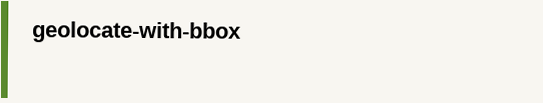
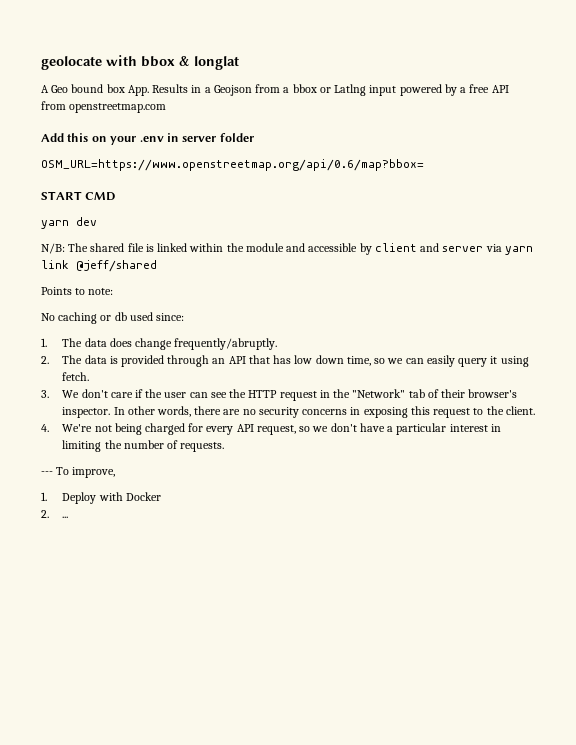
[32,21,242,44] geolocate-with-bbox -> [41,55,239,70] [41,84,509,96] [41,101,167,113] [41,133,254,145] [41,159,424,171] [41,191,117,201] [41,217,97,229] [41,243,533,255] [41,260,157,272] [41,287,114,295] [41,312,185,324] [41,338,278,350] [41,355,529,367] [62,372,90,381] [41,389,518,401] [62,406,535,418] [41,423,501,435] [62,440,225,452] [41,467,116,478] [41,492,161,504] [41,510,69,518] geolocate with bbox & longlat // A Geo bound box App. Results in a Geojson from a bbox or Latlng input powered by a free API from openstreetmap.com // Add this on your .env in server folder // OSM_URL=https://www.openstreetmap.org/api/0.6/map?bbox= // START CMD // yarn dev // N/B: The shared file is linked within the module and accessible by client and server via yarn link @jeff/shared // Points to note: // No caching or db used since: // 1. The data does change frequently/abruptly. // 2. The data is provided through an API that has low down time, so we can easily query it using fetch. // 3. We don't care if the user can see the HTTP request in the "Network" tab of their browser's inspector. In other words, there are no security concerns in exposing this request to the client. // 4. We're not being charged for every API request, so we don't have a particular interest in limiting the number of requests. // --- To improve, // 1. Deploy with Docker // 2. ...

